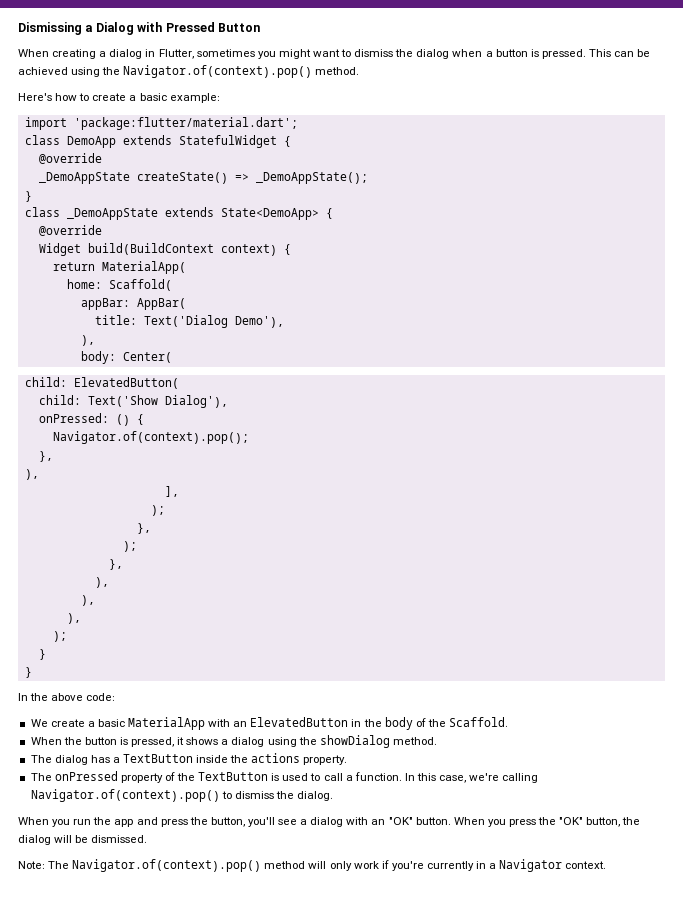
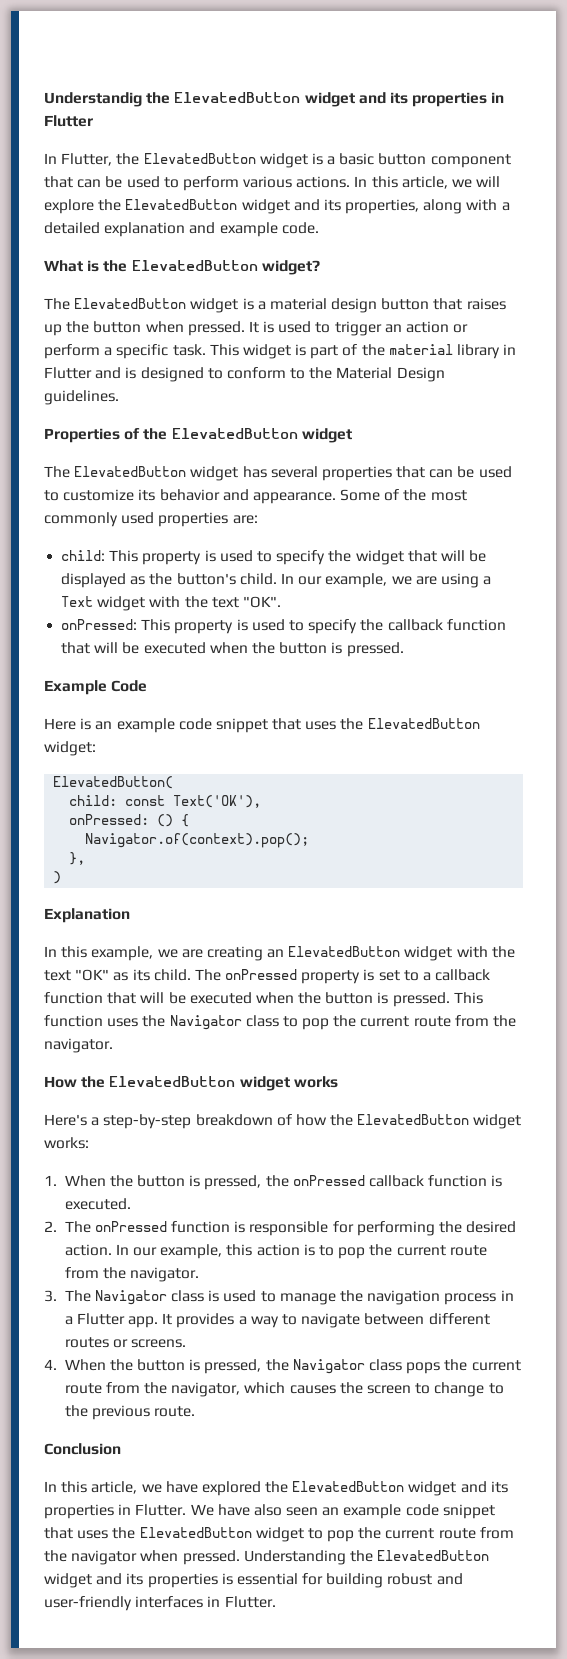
[18,22,260,35] [18,49,651,59] [18,65,360,78] [18,93,220,103] [24,117,298,130] [24,135,291,148] [38,153,102,164] [38,172,368,184] [24,191,32,202] [24,207,333,220] [38,225,102,236] [38,243,291,256] [52,261,186,274] [66,279,172,291] [80,298,186,310] [94,315,284,328] [80,335,95,346] [80,351,172,364] [24,377,67,387] Dismissing a Dialog with Pressed Button // When creating a dialog in Flutter, sometimes you might want to dismiss the dialog when a button is pressed. This can be achieved using the Navigator.of(context).pop() method. // Here's how to create a basic example: // import 'package:flutter/material.dart'; // class DemoApp extends StatefulWidget { // @override // _DemoAppState createState() => _DemoAppState(); // } // class _DemoAppState extends State<DemoApp> { // @override // Widget build(BuildContext context) { // return MaterialApp( // home: Scaffold( // appBar: AppBar( // title: Text('Dialog Demo'), // ), // body: Center( // child: -> [44,92,505,107] [44,115,93,127] [44,153,511,168] [44,176,501,191] [44,199,510,214] [44,222,319,237] [44,260,320,275] [44,298,506,313] [44,321,469,336] [44,344,517,359] [44,367,445,382] [44,390,119,405] [44,428,352,443] [44,466,512,481] [44,489,467,504] [44,512,258,527] [61,550,487,565] [61,573,492,588] [61,596,281,611] [61,619,506,634] [61,642,404,657] [44,680,148,695] [44,718,480,733] [44,741,96,756] Understandig the ElevatedButton widget and its properties in Flutter // In Flutter, the ElevatedButton widget is a basic button component that can be used to perform various actions. In this article, we will explore the ElevatedButton widget and its properties, along with a detailed explanation and example code. // What is the ElevatedButton widget? // The ElevatedButton widget is a material design button that raises up the button when pressed. It is used to trigger an action or perform a specific task. This widget is part of the material library in Flutter and is designed to conform to the Material Design guidelines. // Properties of the ElevatedButton widget // The ElevatedButton widget has several properties that can be used to customize its behavior and appearance. Some of the most commonly used properties are: // child: This property is used to specify the widget that will be displayed as the button's child. In our example, we are using a Text widget with the text "OK". // onPressed: This property is used to specify the callback function that will be executed when the button is pressed. // Example Code // Here is an example code snippet that uses the ElevatedButton widget: //
[87,395,228,408] Text('Show Dialog'), -> [125,795,262,808] const Text('OK'),
[24,469,39,480] [164,486,179,497] [150,505,165,516] [136,523,151,534] [122,541,137,552] [108,559,123,570] [94,577,109,588] [80,595,95,606] [66,613,81,624] [52,631,67,642] [38,649,46,660] [24,667,32,678] [18,693,116,701] [30,717,509,730] [30,735,437,748] [30,753,348,765] [30,771,539,783] [30,789,334,802] [18,817,641,827] [18,835,148,845] [18,859,607,872] ), // ], // ); // }, // ); // }, // ), // ), // ), // ); // } // } // In the above code: // We create a basic MaterialApp with an ElevatedButton in the body of the Scaffold. // When the button is pressed, it shows a dialog using the showDialog method. // The dialog has a TextButton inside the actions property. // The onPressed property of the TextButton is used to call a function. In this case, we're calling Navigator.of(context).pop() to dismiss the dialog. // When you run the app and press the button, you'll see a dialog with an "OK" button. When you press the "OK" button, the dialog will be dismissed. // Note: The Navigator.of(context).pop() method will only work if you're currently in a Navigator context. -> [53,871,62,884] [44,908,130,923] [44,946,515,961] [44,969,491,984] [44,992,483,1007] [44,1015,517,1030] [44,1038,113,1053] [44,1076,338,1091] [44,1114,522,1129] [44,1137,89,1149] [44,1175,503,1190] [64,1198,131,1210] [44,1221,517,1236] [64,1244,487,1259] [64,1267,200,1282] [44,1290,514,1305] [64,1313,490,1328] [64,1337,187,1348] [44,1359,521,1374] [64,1382,504,1397] [64,1405,196,1420] [44,1443,121,1455] [44,1481,508,1496] [44,1504,495,1519] [44,1527,514,1542] [44,1550,490,1565] [44,1573,463,1588] [44,1596,276,1611] ) // Explanation // In this example, we are creating an ElevatedButton widget with the text "OK" as its child. The onPressed property is set to a callback function that will be executed when the button is pressed. This function uses the Navigator class to pop the current route from the navigator. // How the ElevatedButton widget works // Here's a step-by-step breakdown of how the ElevatedButton widget works: // 1. When the button is pressed, the onPressed callback function is executed. // 2. The onPressed function is responsible for performing the desired action. In our example, this action is to pop the current route from the navigator. // 3. The Navigator class is used to manage the navigation process in a Flutter app. It provides a way to navigate between different routes or screens. // 4. When the button is pressed, the Navigator class pops the current route from the navigator, which causes the screen to change to the previous route. // Conclusion // In this article, we have explored the ElevatedButton widget and its properties in Flutter. We have also seen an example code snippet that uses the ElevatedButton widget to pop the current route from the navigator when pressed. Understanding the ElevatedButton widget and its properties is essential for building robust and user-friendly interfaces in Flutter.

